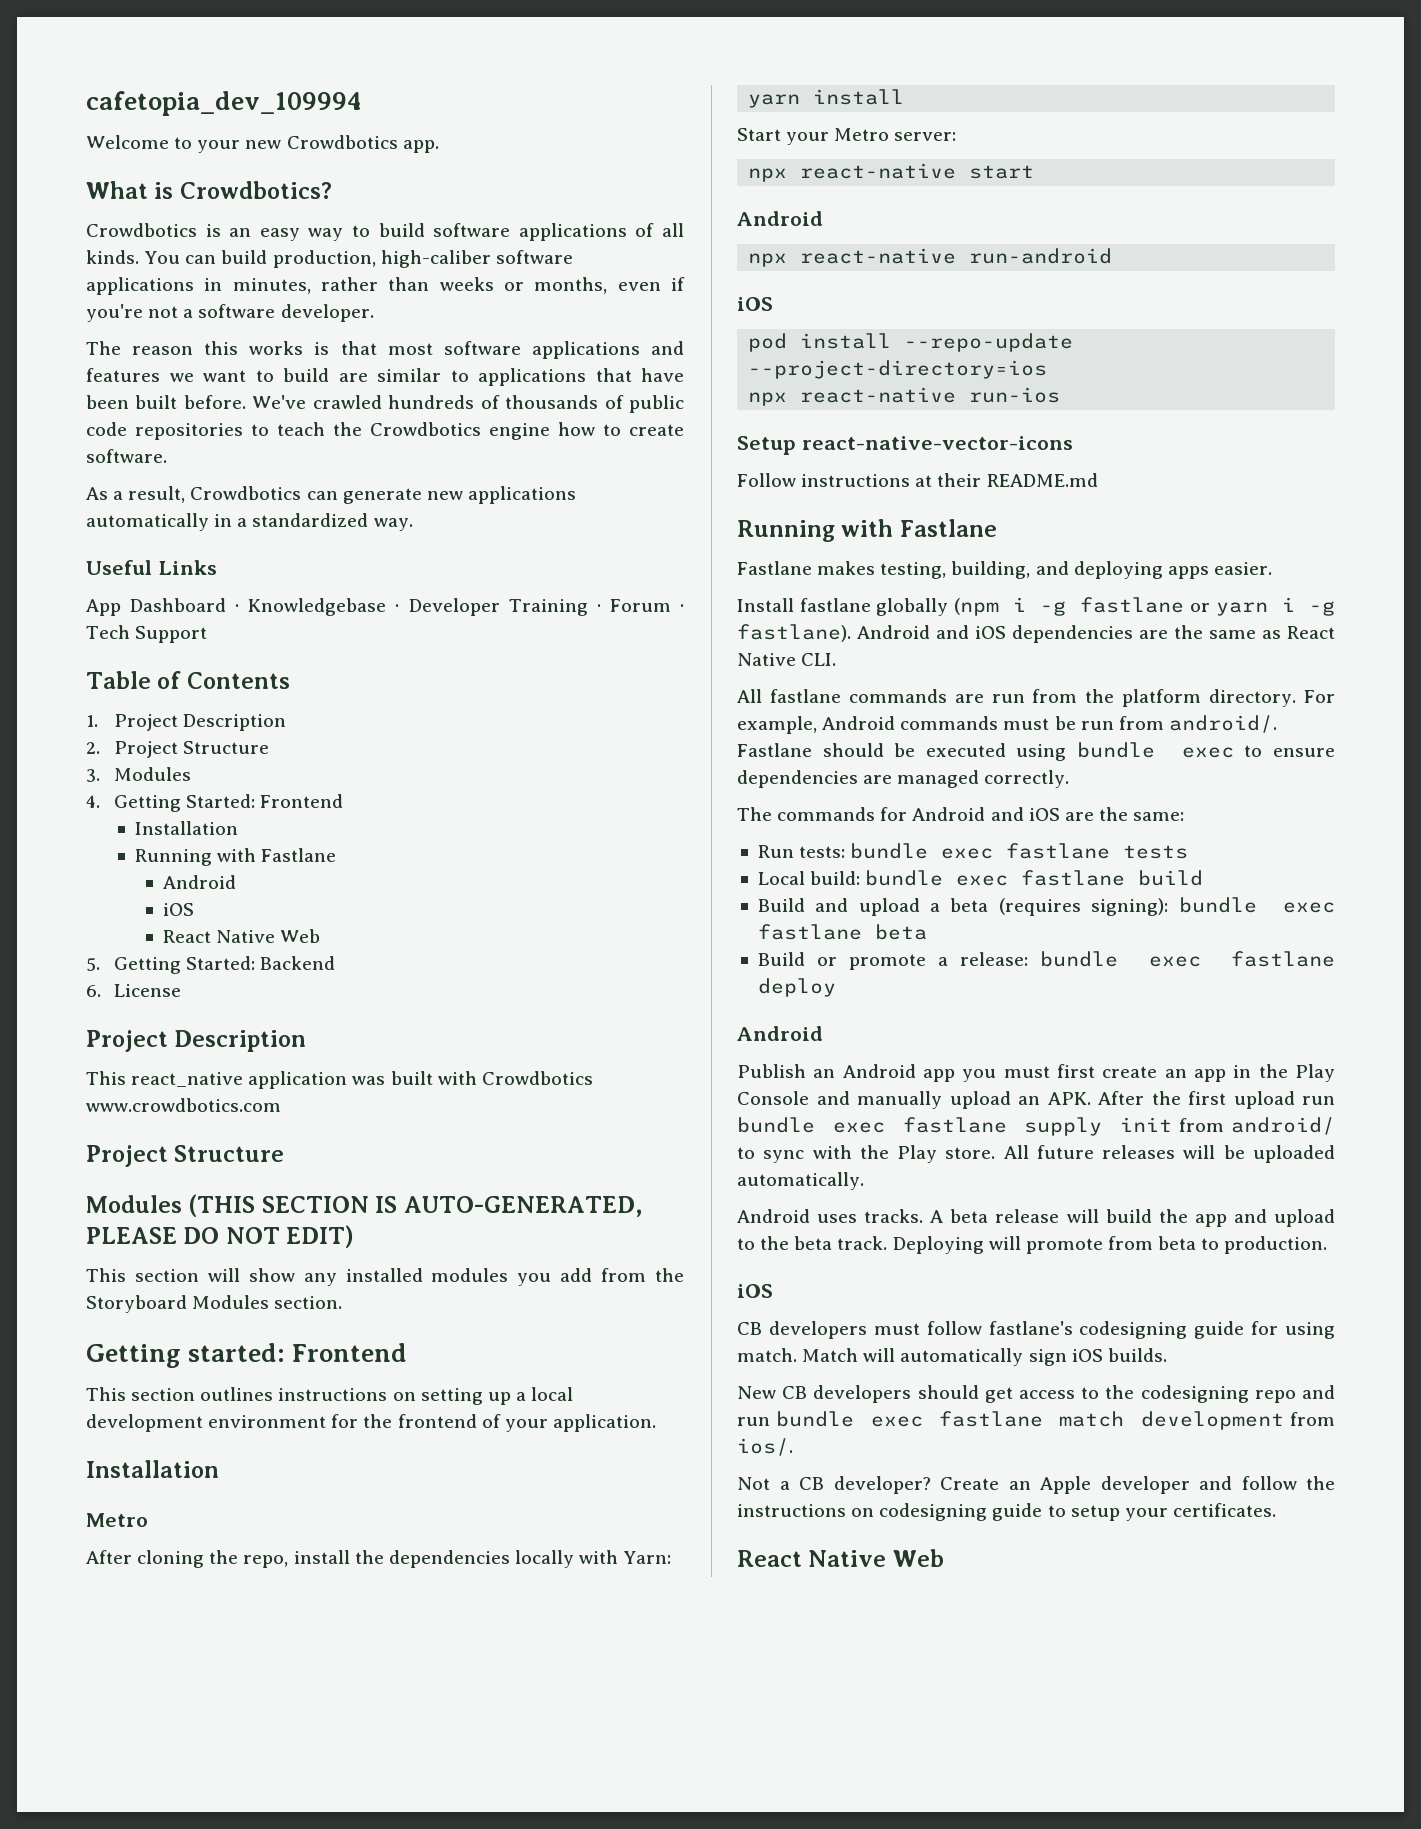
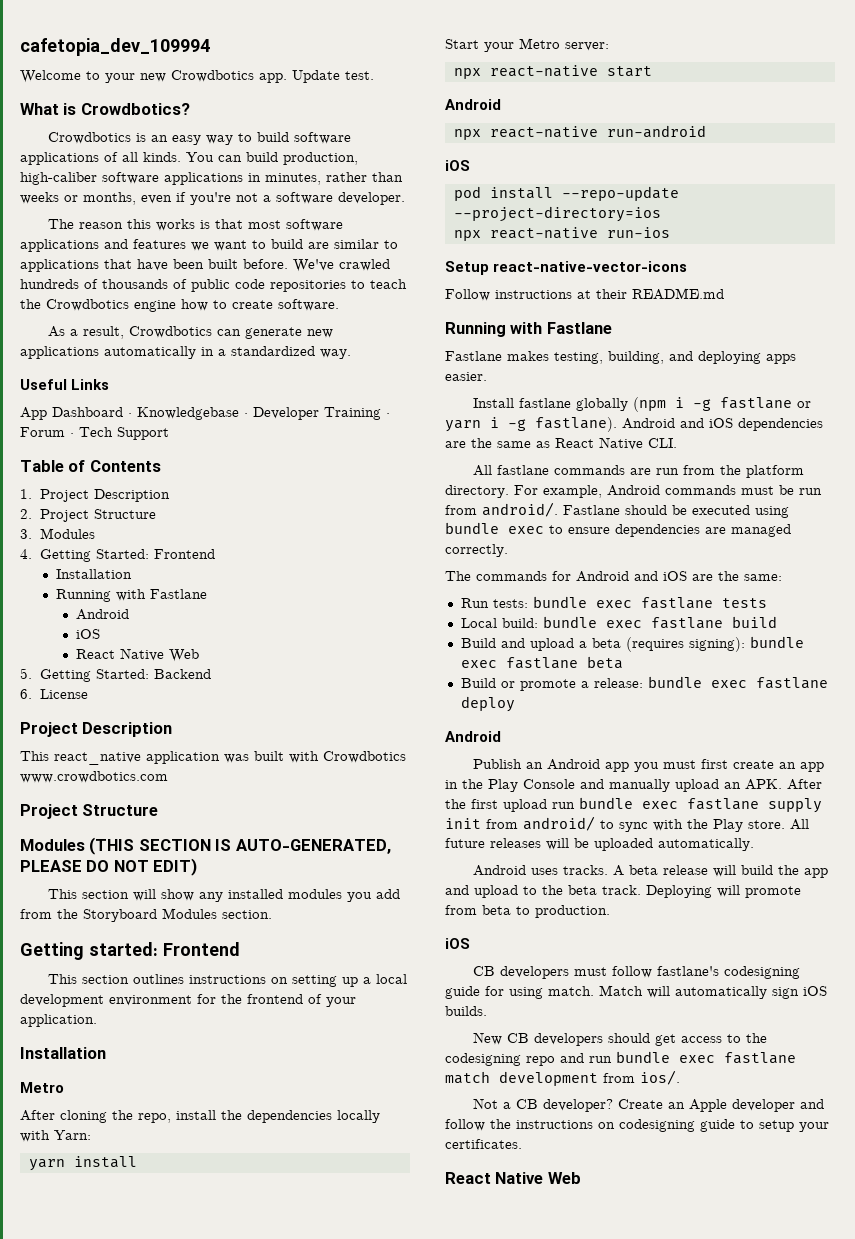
(439, 146) none -> [292,70,374,83] Update test.

